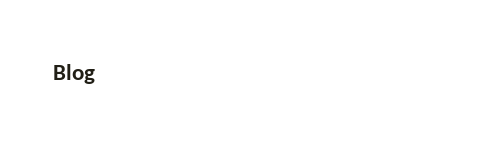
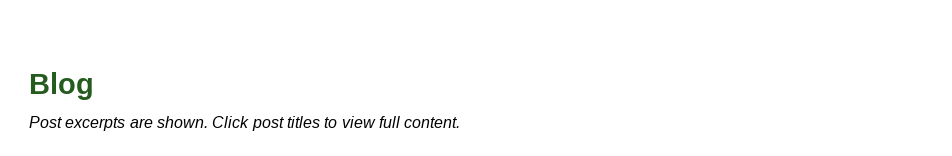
(95, 74) none -> [29,116,461,131] // Post excerpts are shown. Click post titles to view full content.

